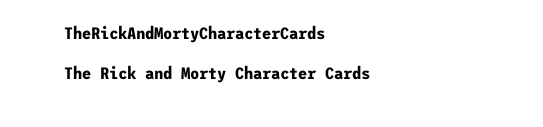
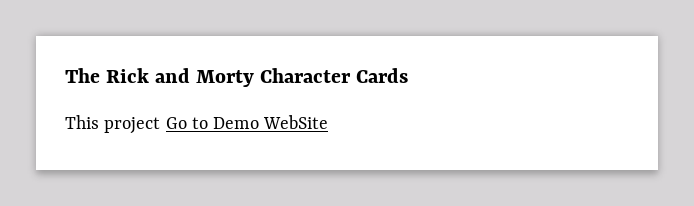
[64,25,325,43] TheRickAndMortyCharacterCards // -> (65, 75) none
(370, 72) none -> [65,115,329,134] // This project Go to Demo WebSite

